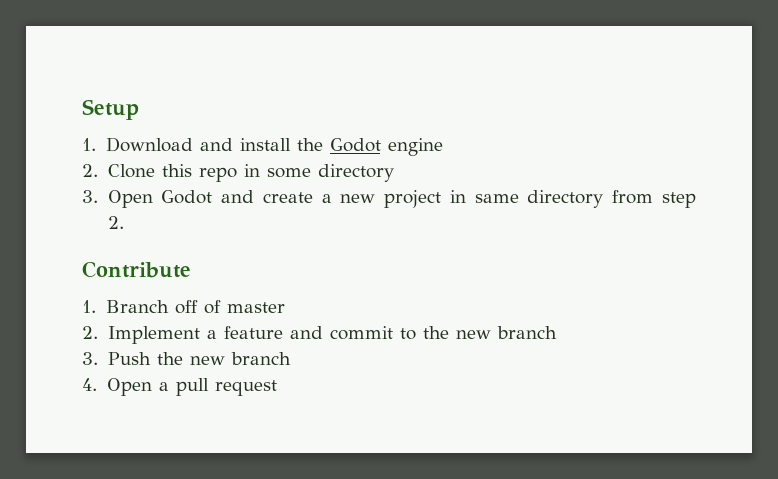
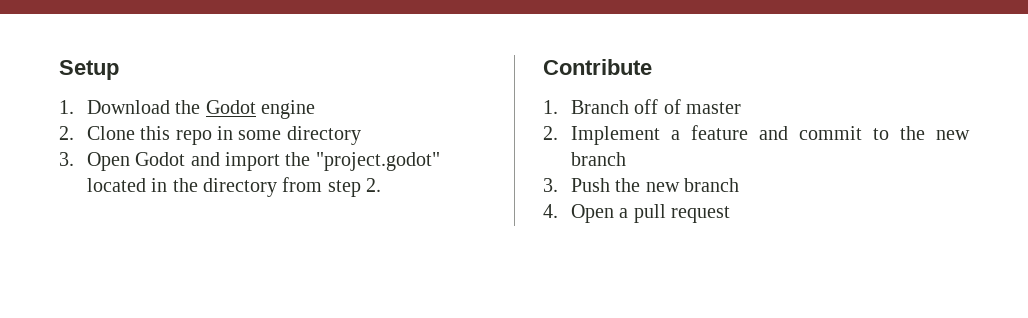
[199,138,291,151] and install -> (170, 107) none
[262,190,519,208] create a new project in same -> [224,152,440,171] [86,178,198,192] import the "project.godot" located in the

